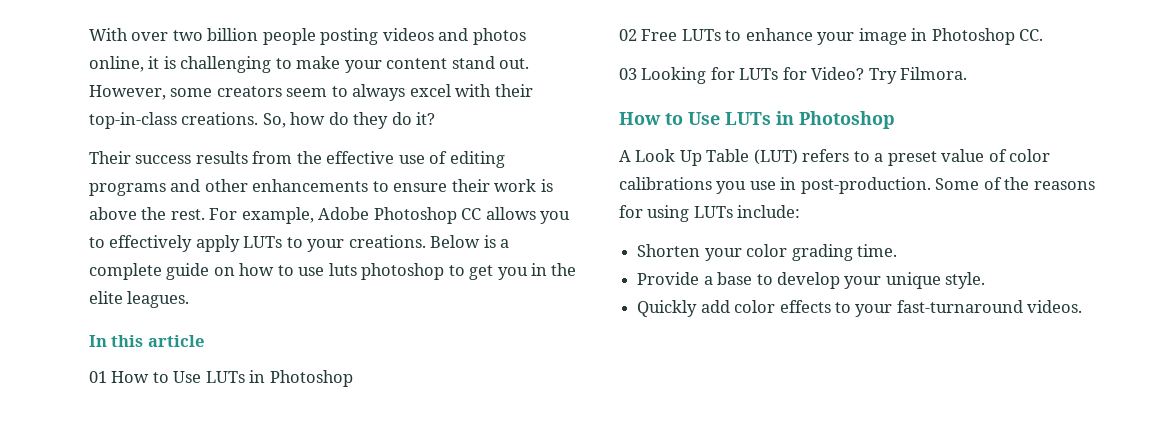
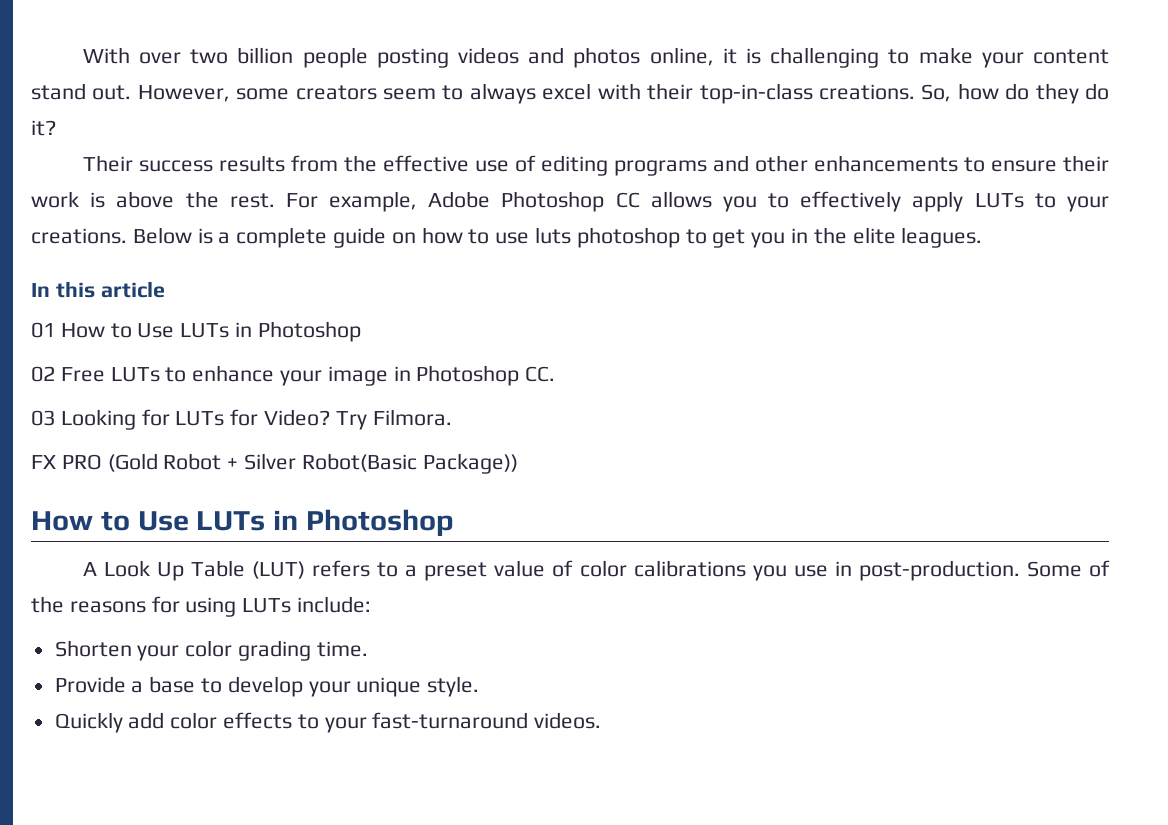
(968, 73) none -> [31,453,518,474] // FX PRO (Gold Robot + Silver Robot(Basic Package))

